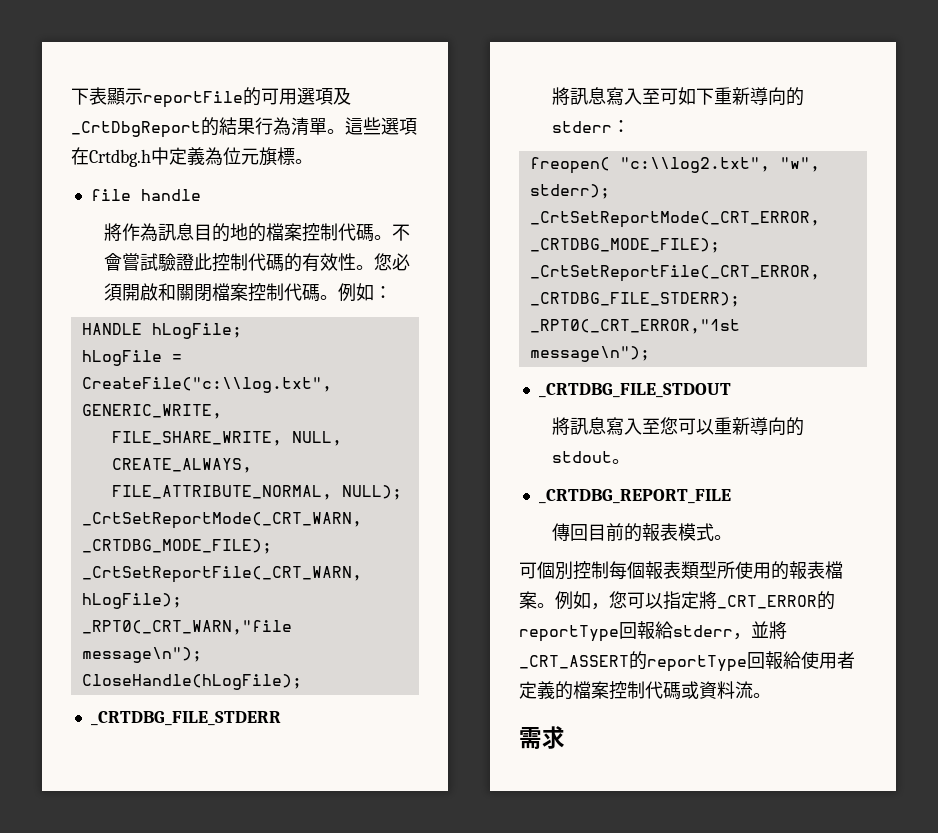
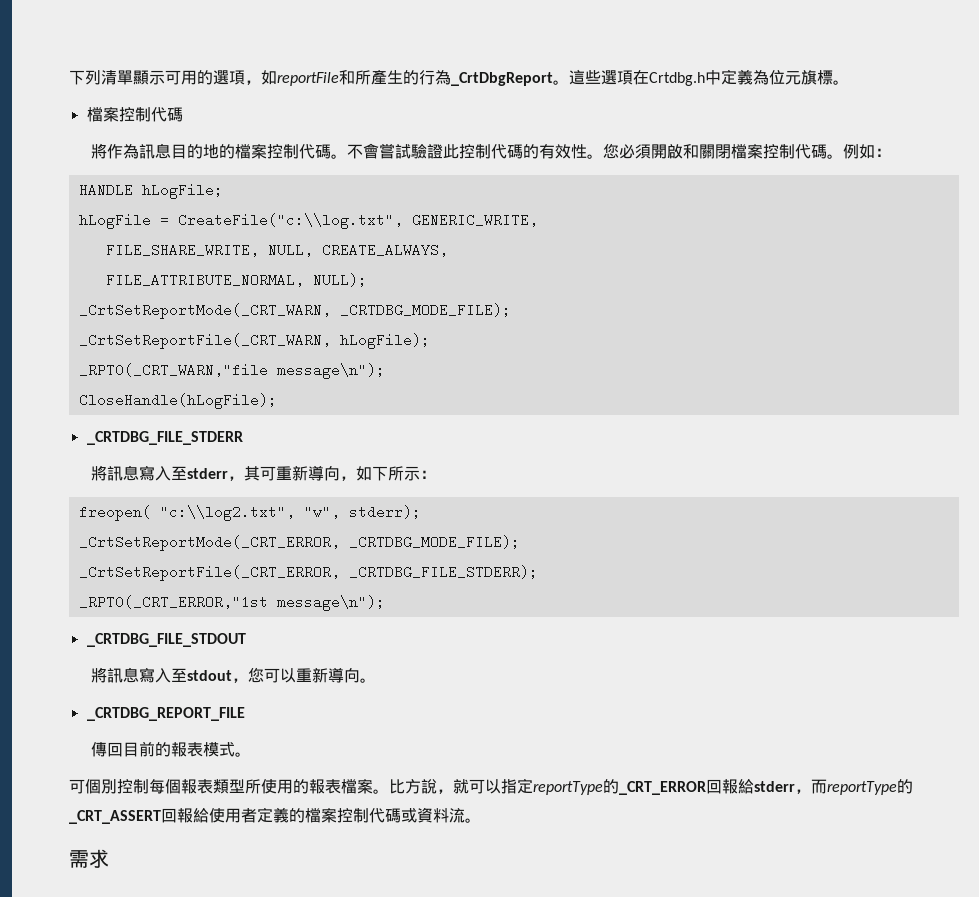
[71,87,351,108] [71,117,327,138] 下表顯示reportFile的可用選項及_CrtDbgReport的結果行為清單 -> [69,70,553,86] 下列清單顯示可用的選項，如reportFile和所產生的行為_CrtDbgReport
[90,189,201,201] file handle -> [86,107,183,122] 檔案控制代碼
[660,87,805,106] [552,121,613,133] 可如下重新導向的stderr -> [187,465,421,481] stderr，其可重新導向，如下所示
(661, 426) none -> [187,670,249,683] stdout，
[786,417,805,436] [552,451,613,463] 的stdout -> (361, 675) none
[555,591,835,610] [519,621,787,642] [519,651,747,672] 例如，您可以指定將_CRT_ERROR的reportType回報給stderr，並將_CRT_ASSERT的reportType -> [389,778,913,795] [69,810,161,824] 比方說，就可以指定reportType的_CRT_ERROR回報給stderr，而reportType的_CRT_ASSERT

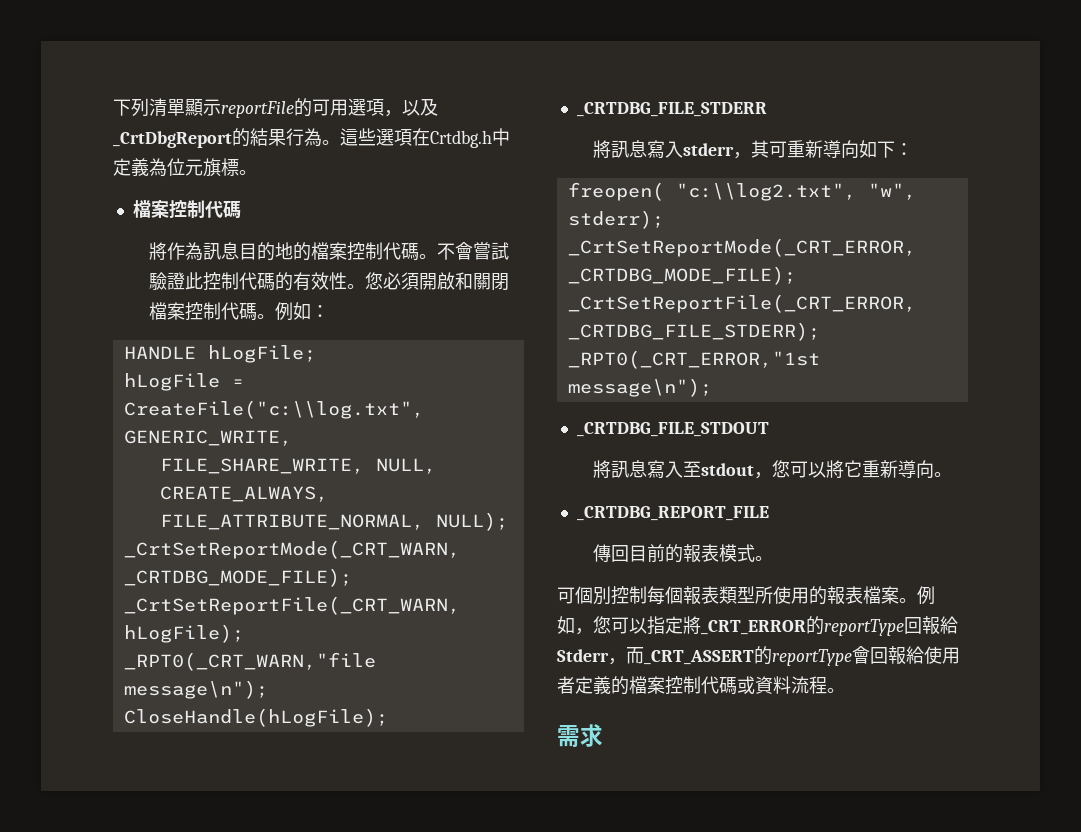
[165,70,553,86] 可用的選項，如reportFile和所產生的行為_CrtDbgReport -> [221,98,438,118] [113,128,322,148] reportFile的可用選項，以及_CrtDbgReport的結果行為
[171,466,188,480] 至 -> (683, 149) none
[340,466,421,481] ，如下所示 -> [858,140,895,158] 如下
(297, 675) none -> [825,460,862,478] 將它
[389,778,913,795] [69,810,161,824] 比方說，就可以指定reportType的_CRT_ERROR回報給stderr，而reportType的_CRT_ASSERT -> [917,586,935,605] [557,616,958,636] [557,646,870,666] 例如，您可以指定將_CRT_ERROR的reportType回報給Stderr，而_CRT_ASSERT的reportType會
(465, 815) none -> [809,676,827,694] 程

